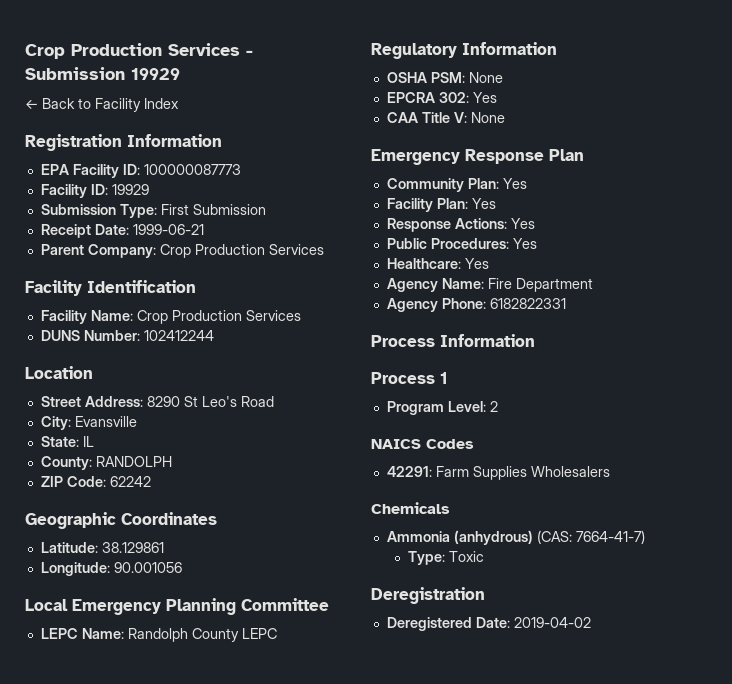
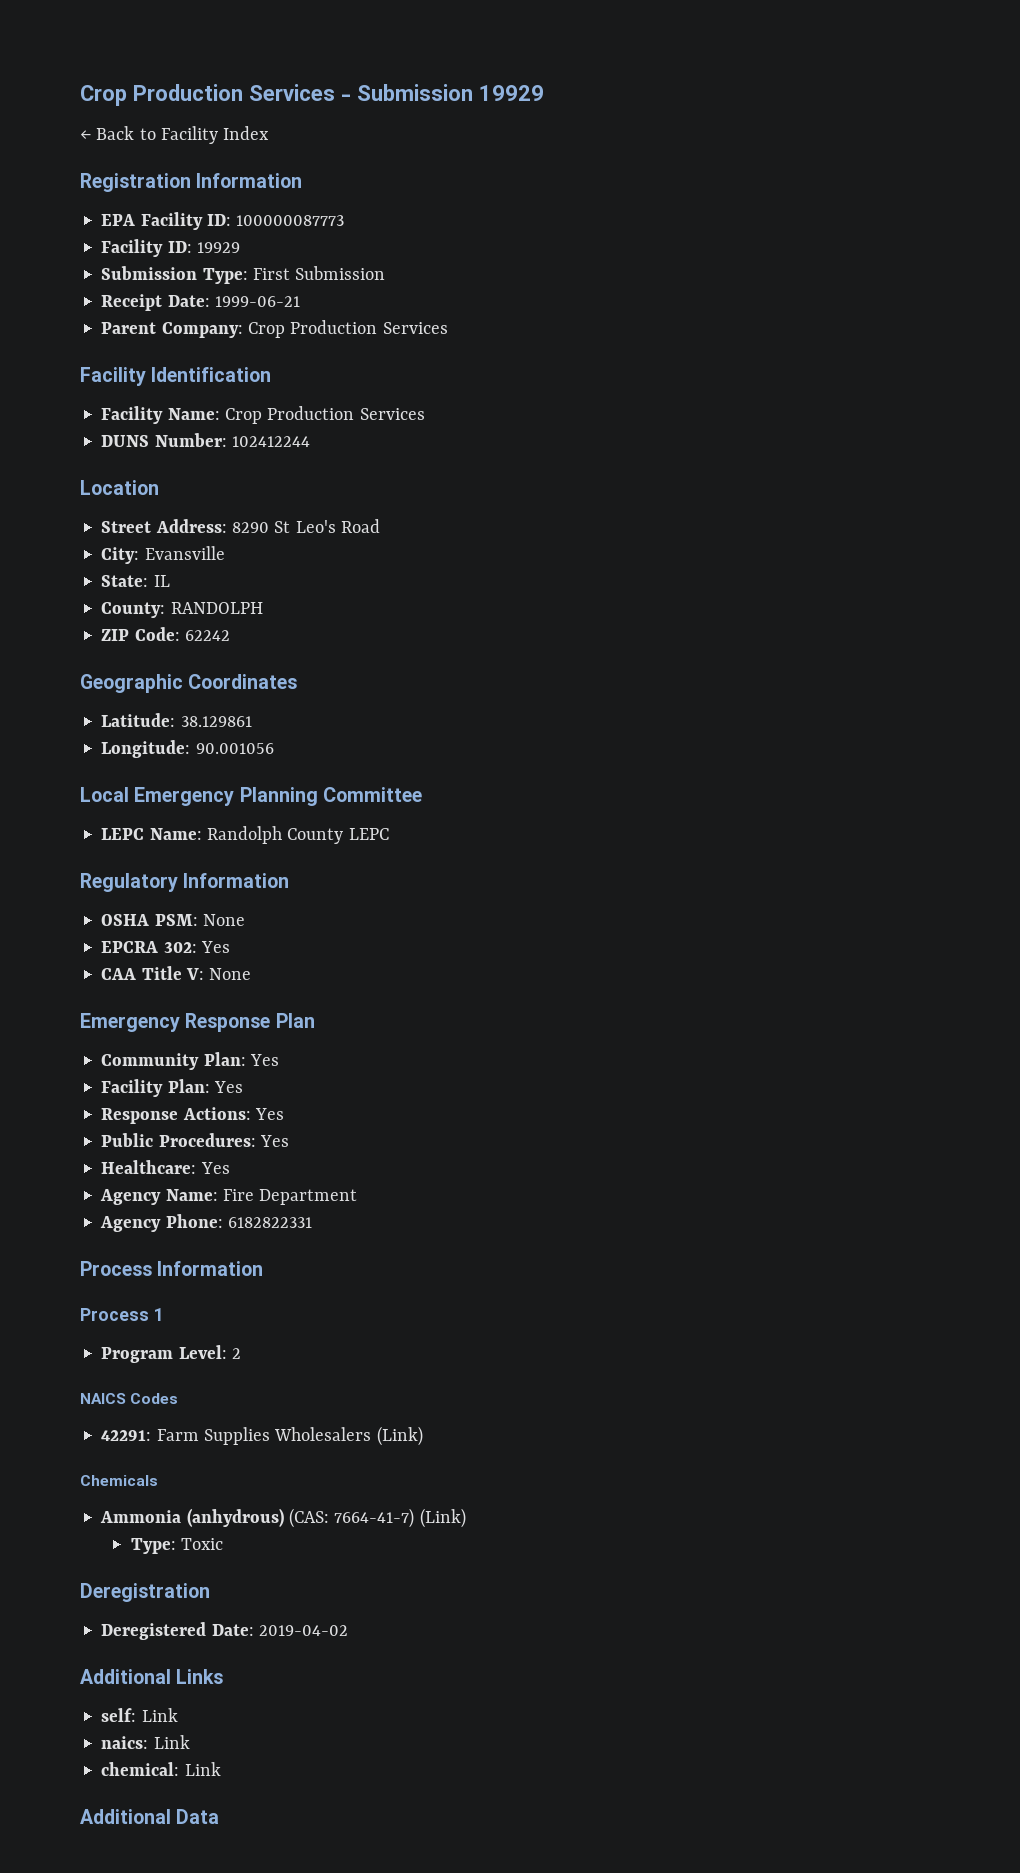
(610, 471) none -> [376,1426,423,1446] (Link)
(645, 537) none -> [419,1508,466,1528] (Link)
(591, 622) none -> [80,1669,224,1684] [101,1708,178,1722] [101,1735,190,1749] [101,1762,221,1776] [80,1809,220,1824] // Additional Links // self: Link // naics: Link // chemical: Link // Additional Data

